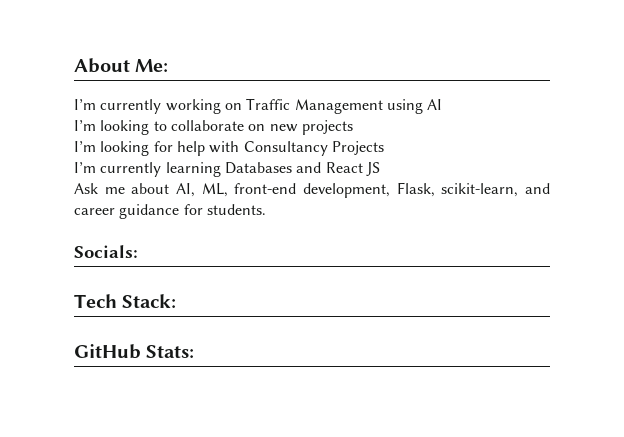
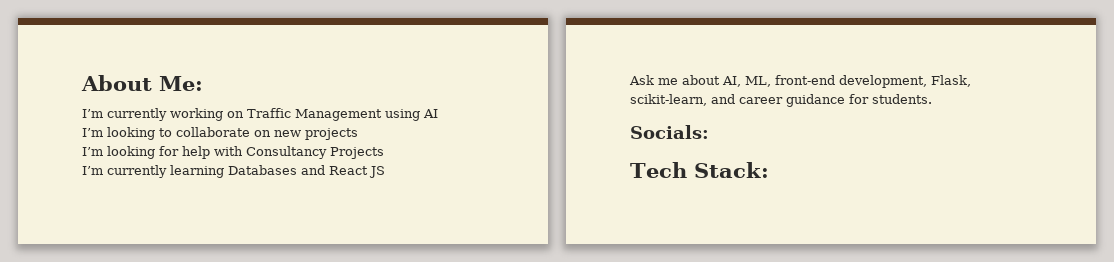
[74,344,195,359] // GitHub Stats: -> (769, 170) none

